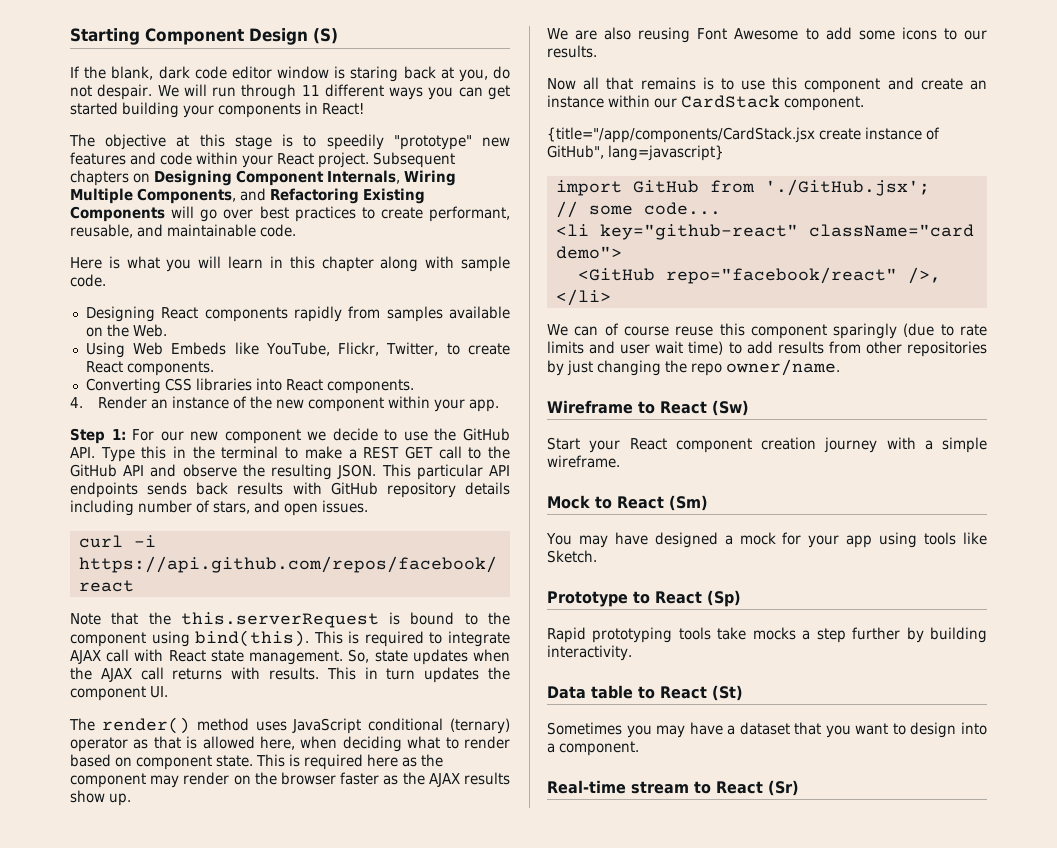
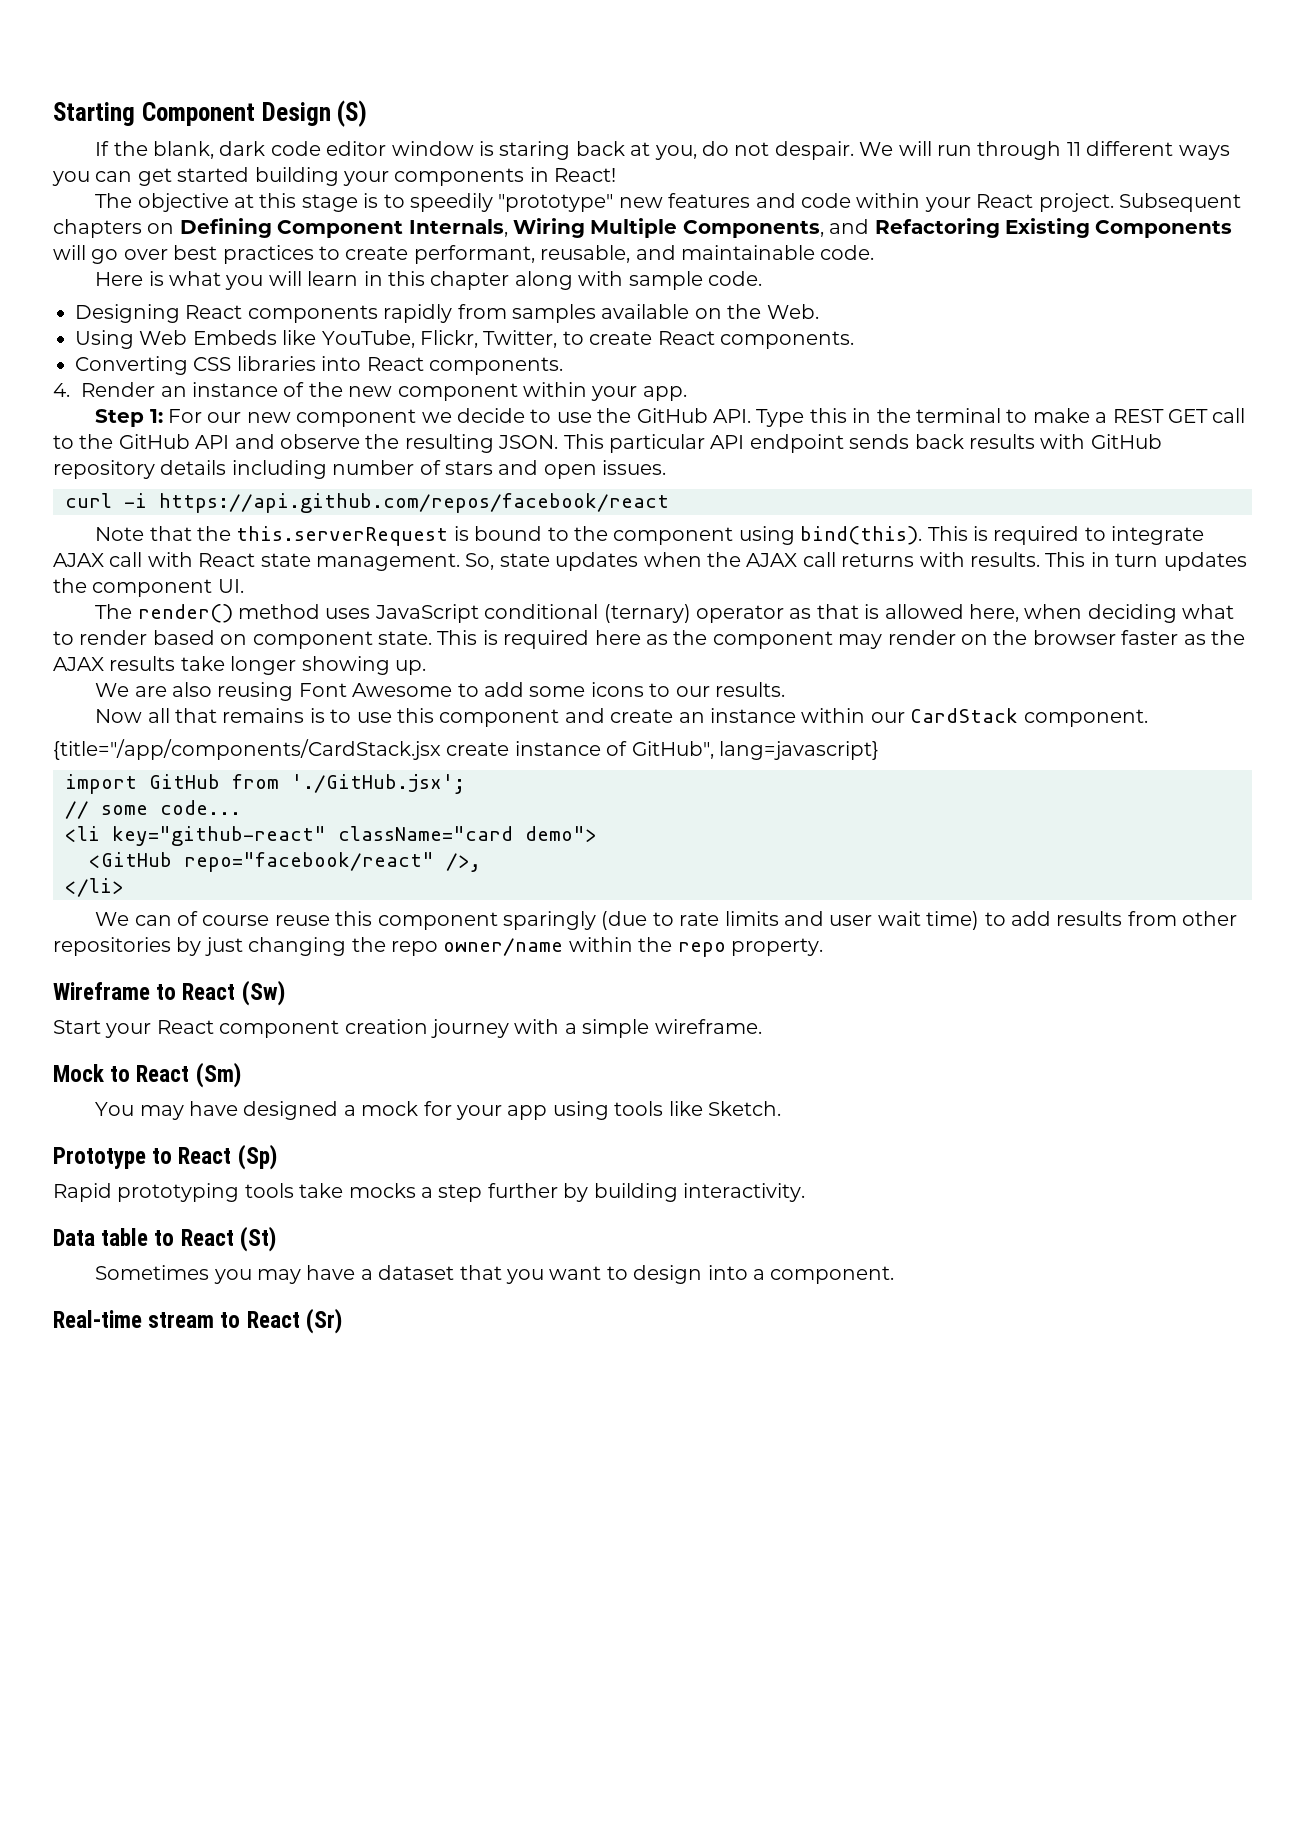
[154,170,232,186] Designing -> [179,218,272,238] Defining
[70,482,138,498] endpoints -> [749,434,844,453] endpoint
[213,501,250,514] stars, -> [444,461,493,475] stars
[70,790,105,803] show -> [180,656,390,675] take longer showing
[726,359,840,376] owner/name. -> [443,937,823,957] owner/name within the repo property.

